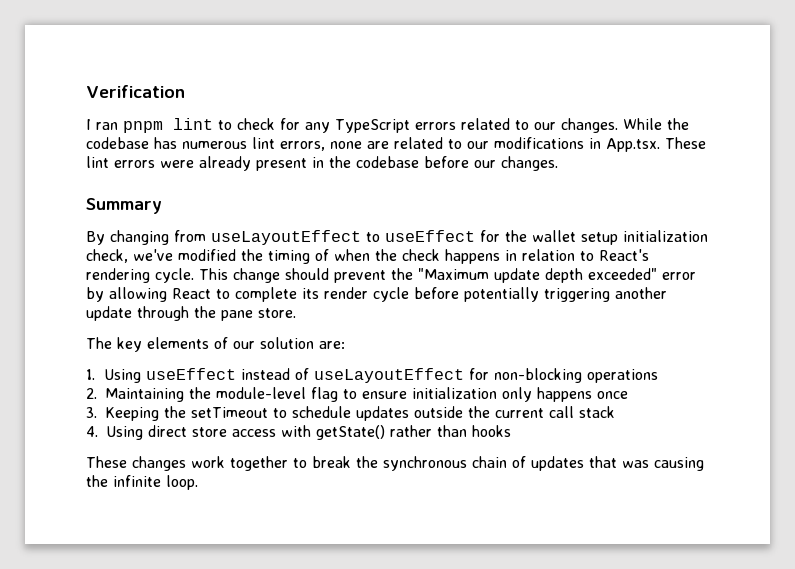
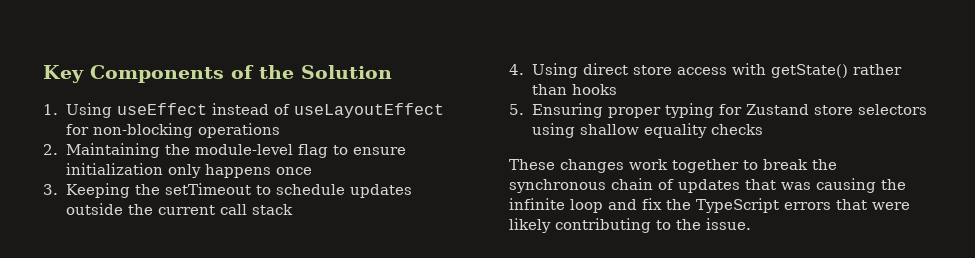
[86,85,185,98] [86,118,689,133] [86,137,706,152] [86,156,558,171] [86,198,162,214] [86,230,708,245] [86,249,649,264] [86,268,696,283] [86,287,667,302] [86,306,296,321] [86,337,345,352] Verification // I ran pnpm lint to check for any TypeScript errors related to our changes. While the codebase has numerous lint errors, none are related to our modifications in App.tsx. These lint errors were already present in the codebase before our changes. // Summary // By changing from useLayoutEffect to useEffect for the wallet setup initialization check, we've modified the timing of when the check happens in relation to React's rendering cycle. This change should prevent the "Maximum update depth exceeded" error by allowing React to complete its render cycle before potentially triggering another update through the pane store. // The key elements of our solution are: -> [43,65,392,83] Key Components of the Solution
(511, 431) none -> [509,103,927,118] [531,123,763,138] // 5. Ensuring proper typing for Zustand store selectors using shallow equality checks
[166,475,198,490] loop. -> [570,198,910,213] [509,218,751,233] loop and fix the TypeScript errors that were likely contributing to the issue.

